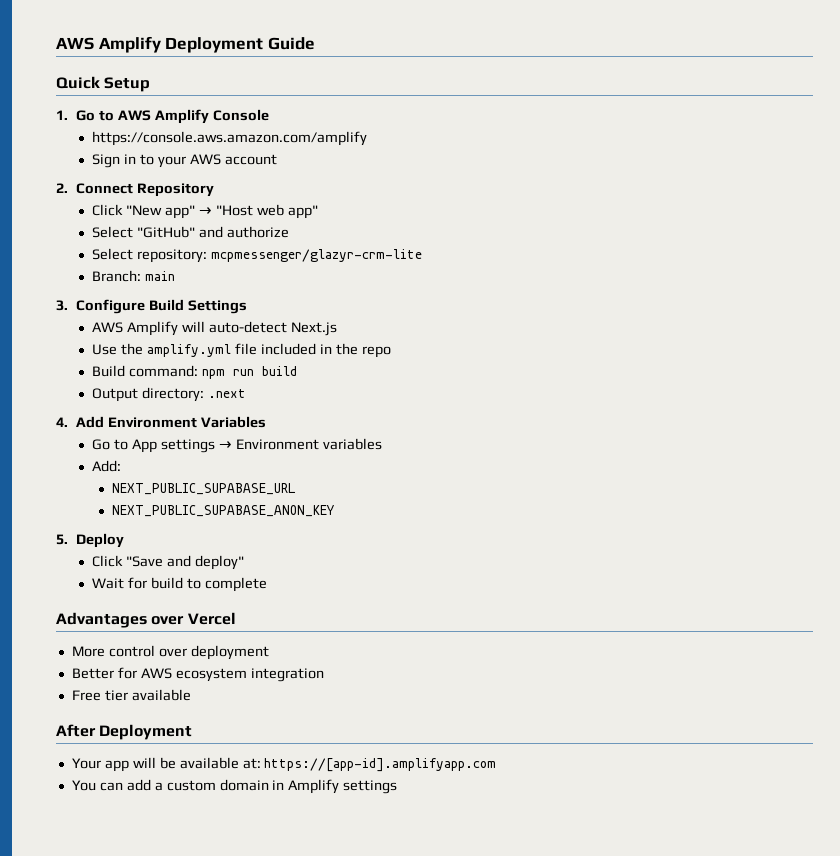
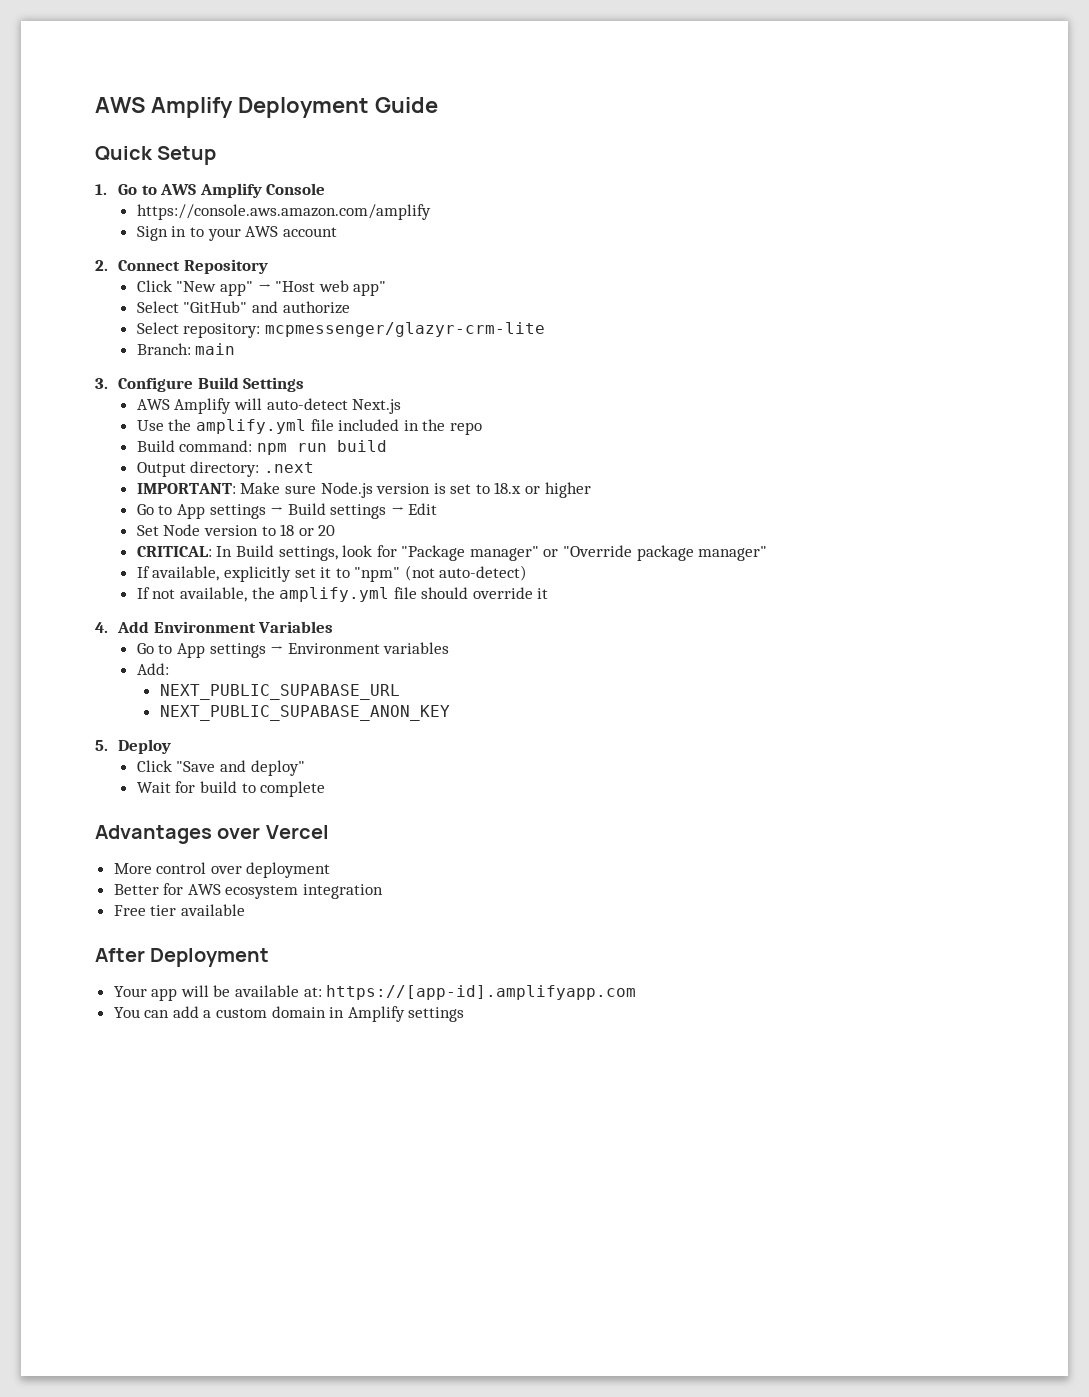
(246, 393) none -> [136,482,591,498] [136,503,438,519] [136,524,336,536] [136,545,768,561] [136,565,528,582] [136,587,549,602] // IMPORTANT: Make sure Node.js version is set to 18.x or higher // Go to App settings → Build settings → Edit // Set Node version to 18 or 20 // CRITICAL: In Build settings, look for "Package manager" or "Override package manager" // If available, explicitly set it to "npm" (not auto-detect) // If not available, the amplify.yml file should override it

